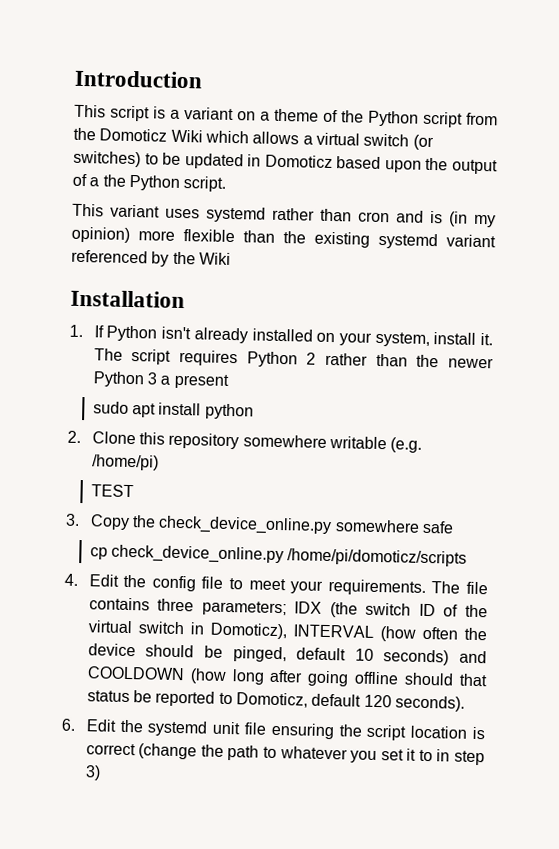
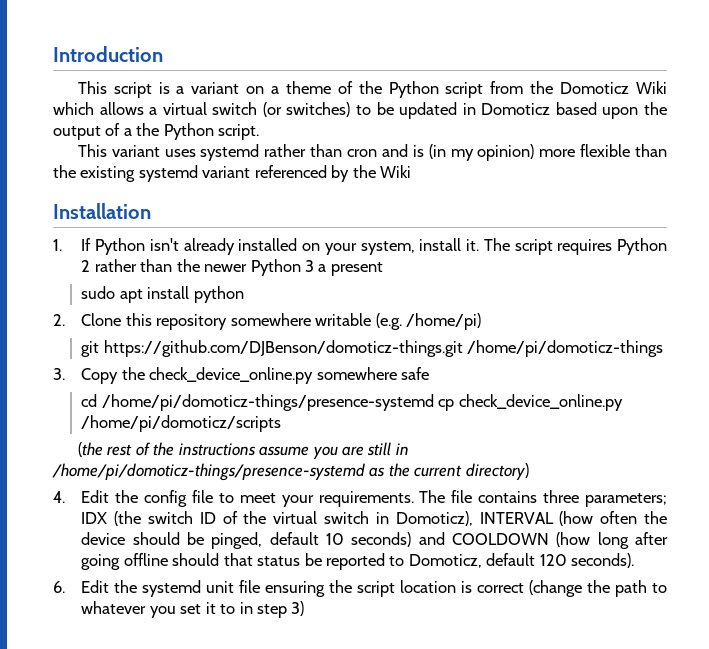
[90,484,134,498] TEST -> [81,340,664,357] git https://github.com/DJBenson/domoticz-things.git /home/pi/domoticz-things
(455, 527) none -> [81,394,434,411] cd /home/pi/domoticz-things/presence-systemd
(468, 557) none -> [77,442,409,459] [52,463,529,481] // (the rest of the instructions assume you are still in /home/pi/domoticz-things/presence-systemd as the current directory)

